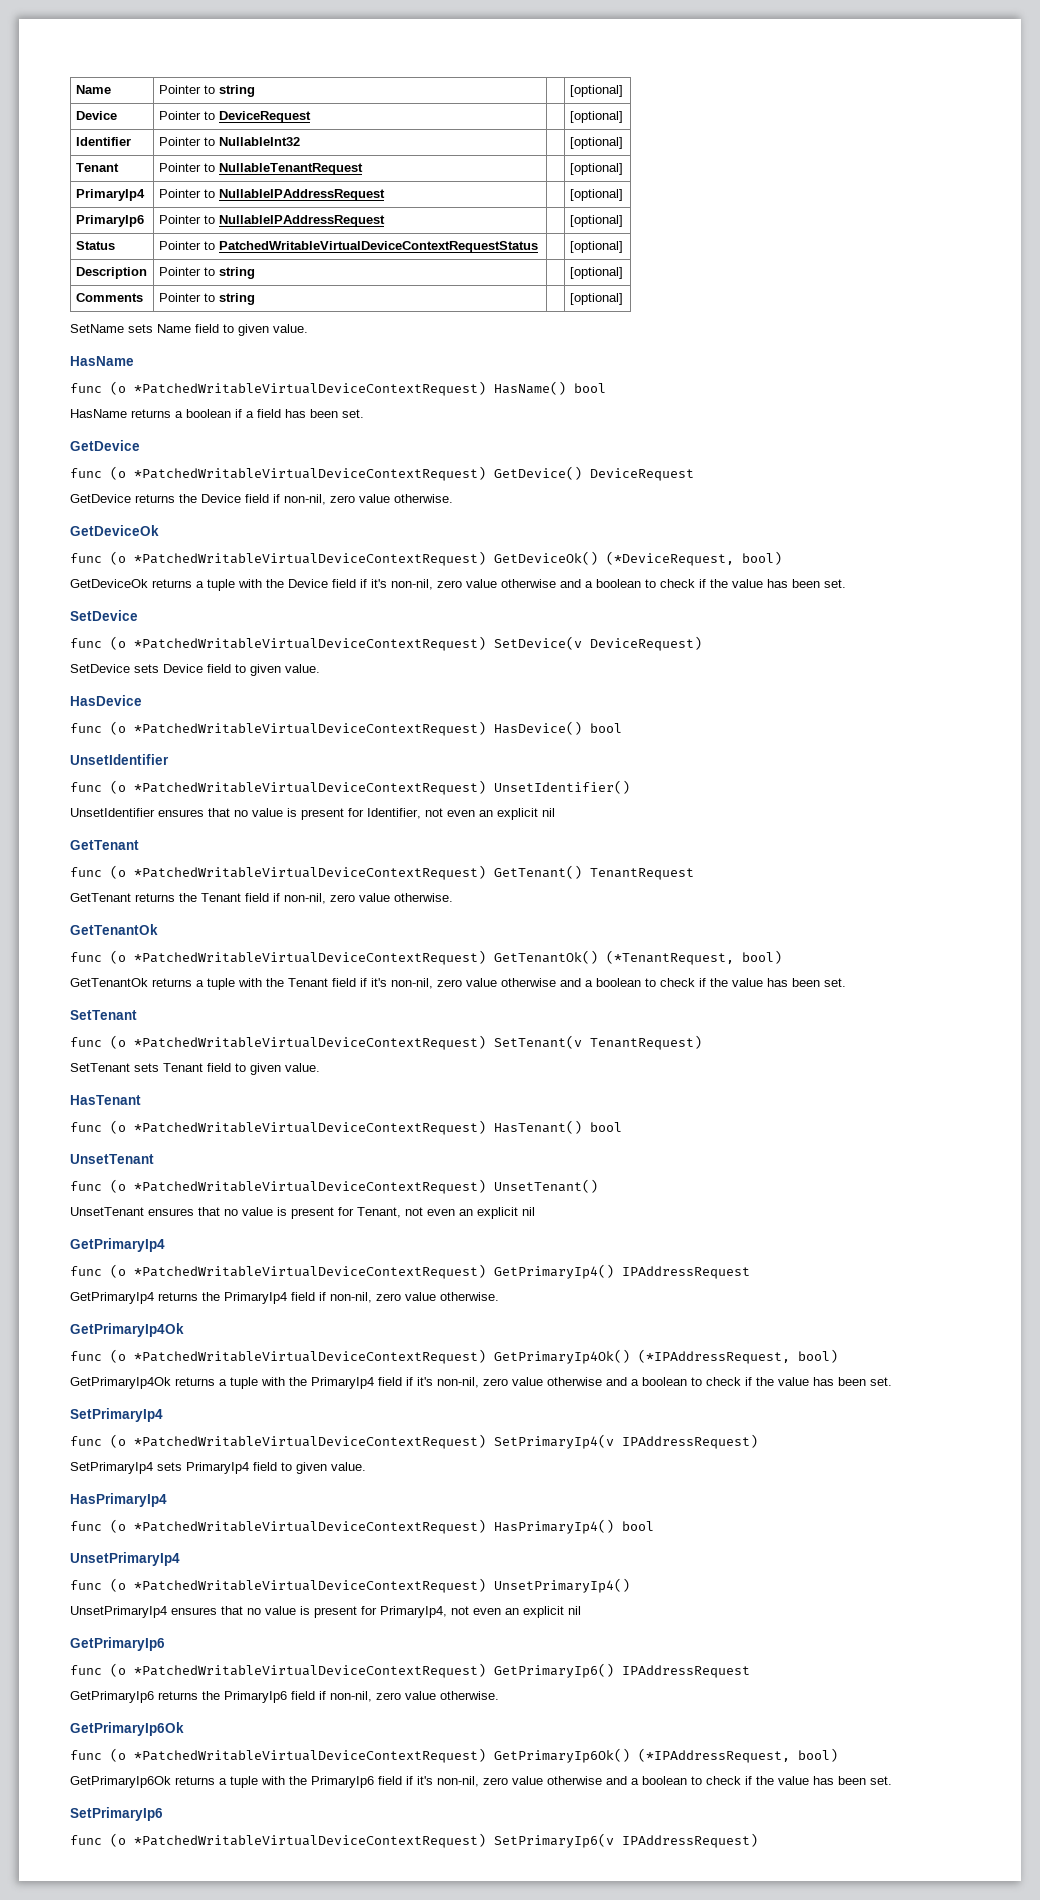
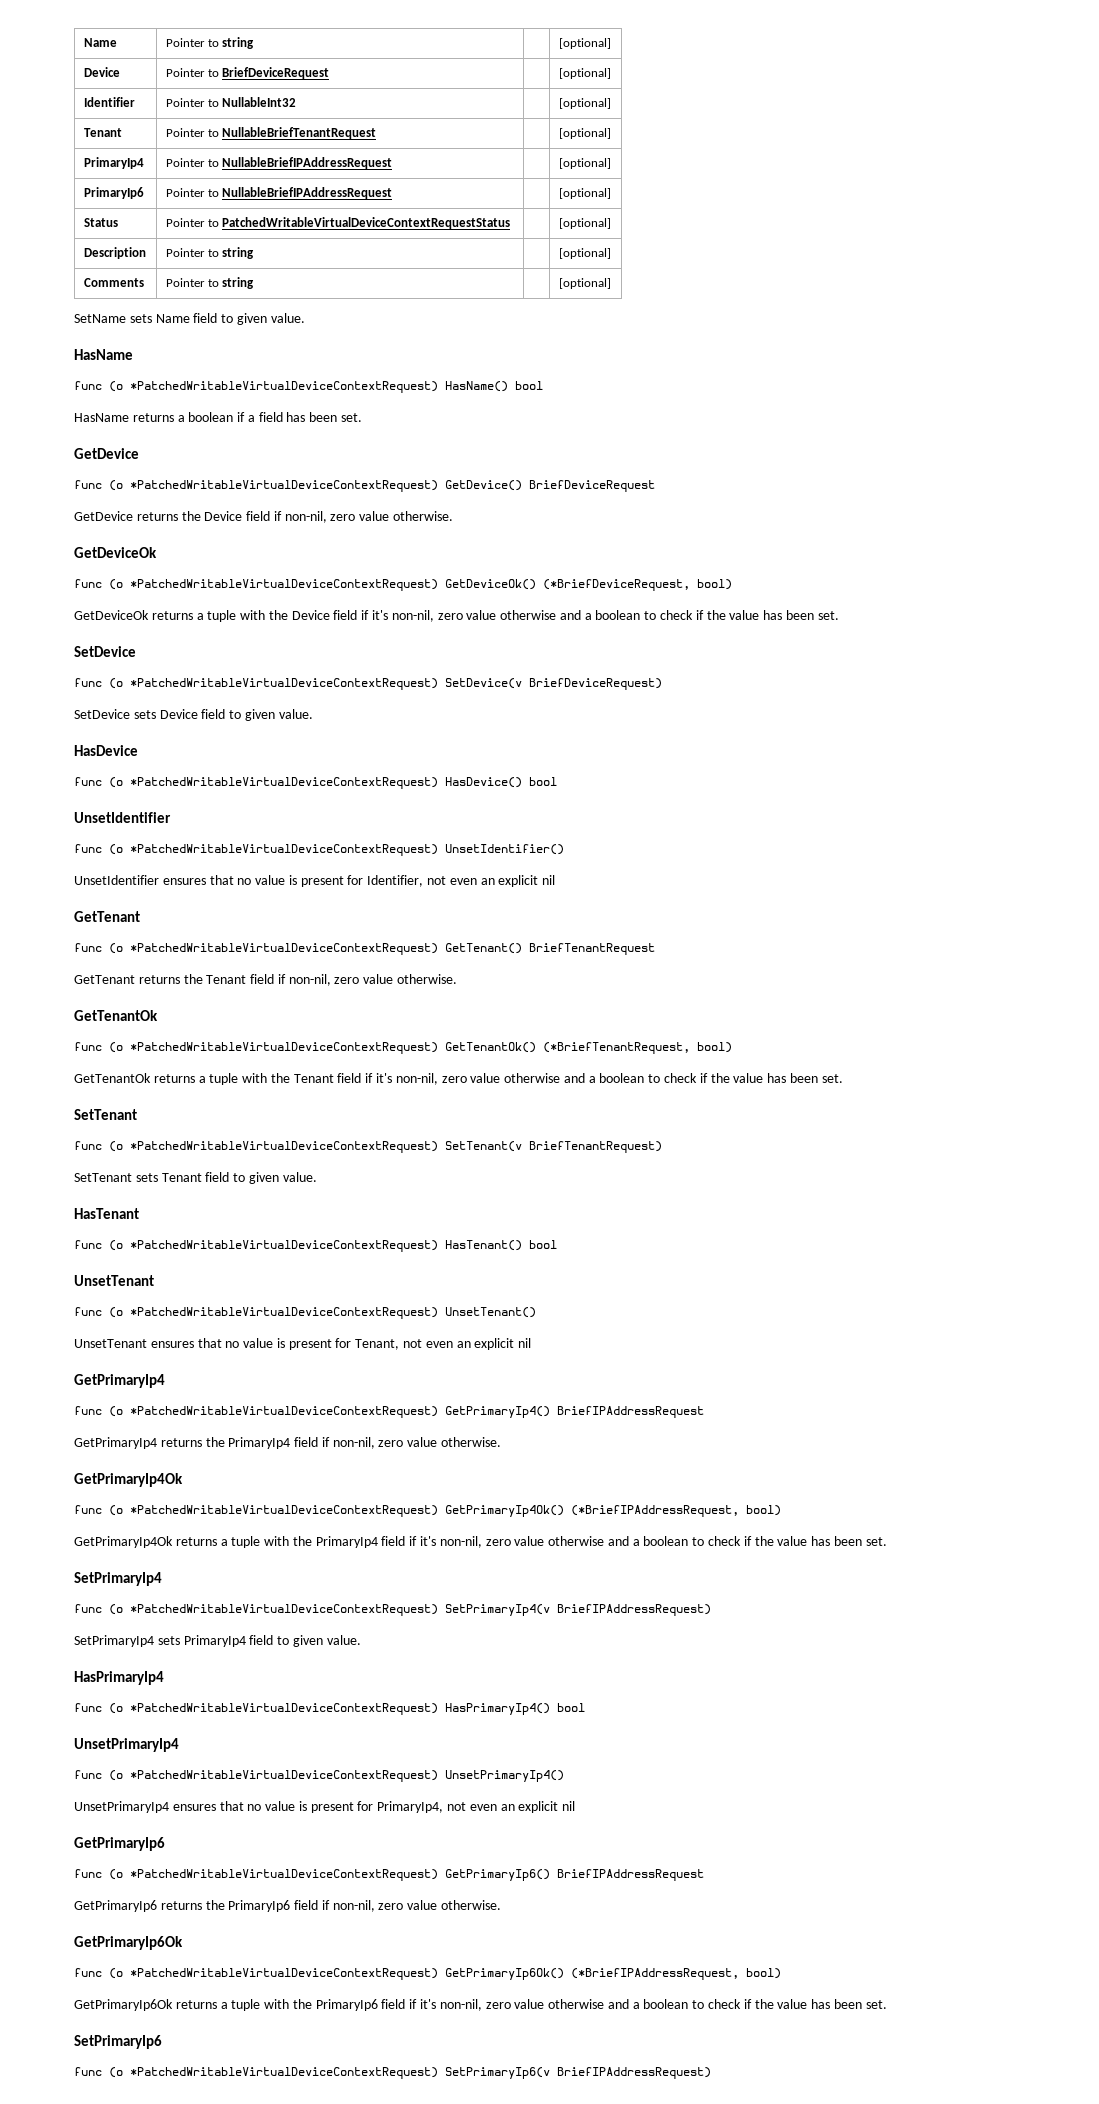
[218,111,311,123] DeviceRequest -> [222,67,330,79] BriefDeviceRequest
[218,163,363,175] NullableTenantRequest -> [222,127,377,139] NullableBriefTenantRequest
[218,189,385,201] NullableIPAddressRequest -> [222,157,393,169] NullableBriefIPAddressRequest
[218,215,385,227] NullableIPAddressRequest -> [222,187,393,199] NullableBriefIPAddressRequest
[590,468,694,481] DeviceRequest -> [529,480,655,492] BriefDeviceRequest
[606,551,734,566] (*DeviceRequest, -> [543,579,690,591] (*BriefDeviceRequest,
[590,636,702,651] DeviceRequest) -> [529,678,662,690] BriefDeviceRequest)
[590,868,694,880] TenantRequest -> [529,943,655,955] BriefTenantRequest
[606,950,734,965] (*TenantRequest, -> [543,1042,690,1054] (*BriefTenantRequest,
[590,1035,702,1050] TenantRequest) -> [529,1141,662,1153] BriefTenantRequest)
[622,1266,750,1279] IPAddressRequest -> [557,1406,704,1418] BriefIPAddressRequest
[638,1349,790,1364] (*IPAddressRequest, -> [571,1505,739,1517] (*BriefIPAddressRequest,
[622,1434,758,1449] IPAddressRequest) -> [557,1604,711,1616] BriefIPAddressRequest)
[622,1665,750,1678] IPAddressRequest -> [557,1869,704,1881] BriefIPAddressRequest
[638,1748,790,1763] (*IPAddressRequest, -> [571,1968,739,1980] (*BriefIPAddressRequest,
[622,1833,758,1848] IPAddressRequest) -> [557,2067,711,2079] BriefIPAddressRequest)

